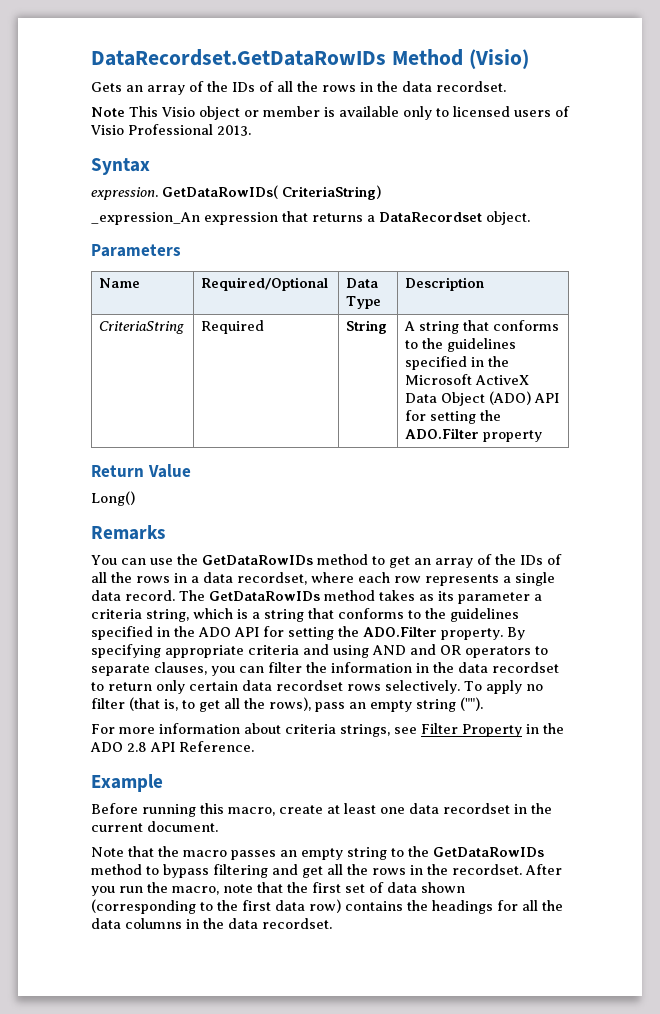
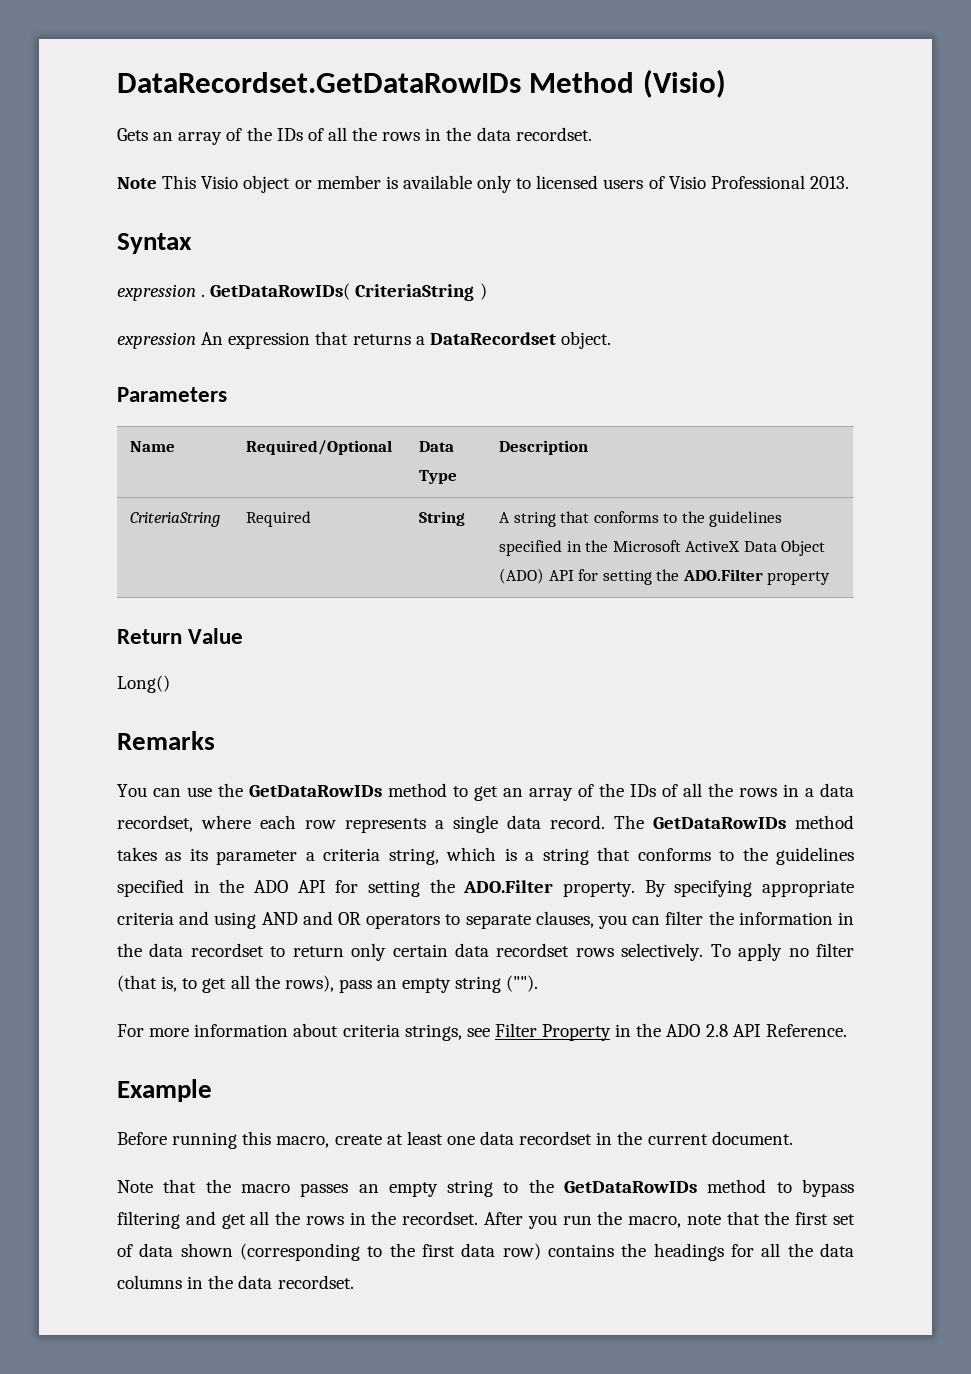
[91,185,381,200] [91,212,200,225] expression. GetDataRowIDs( CriteriaString) // _expression_An -> [117,283,487,301] [117,332,224,349] expression . GetDataRowIDs( CriteriaString ) // expression An

